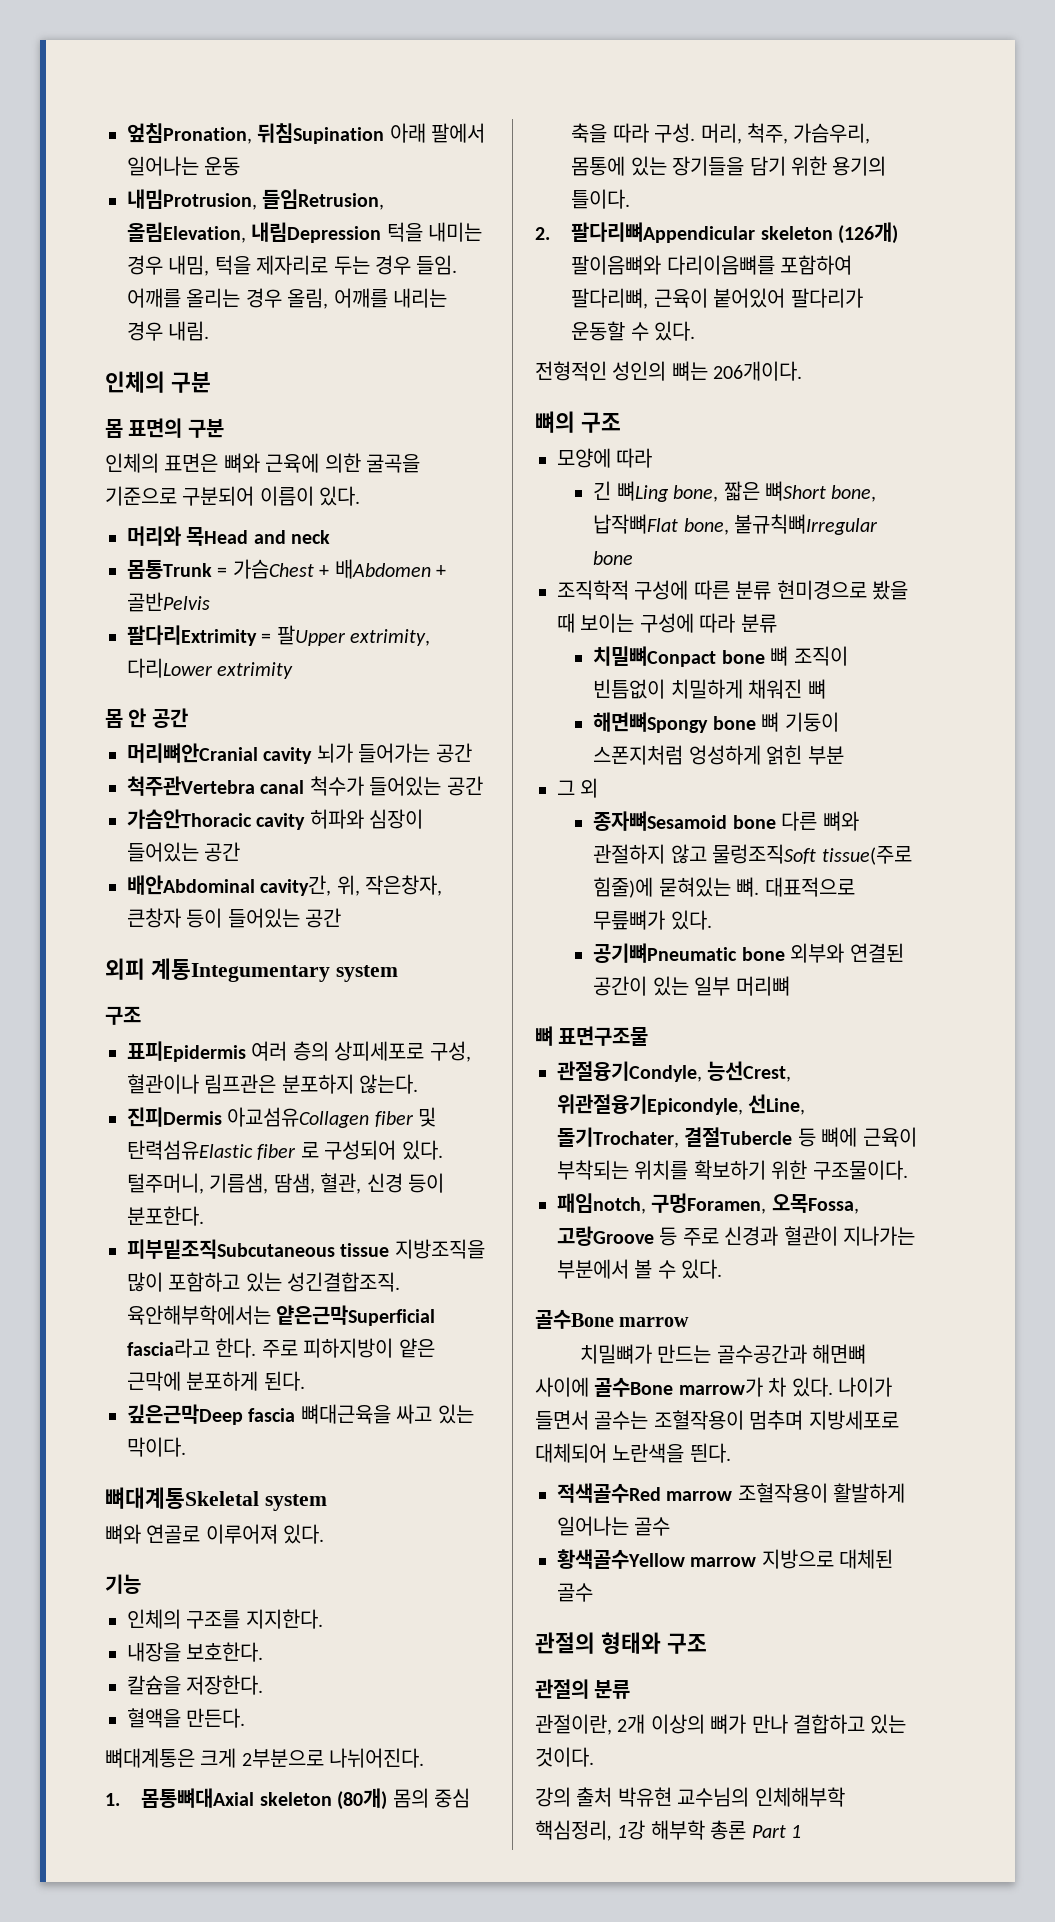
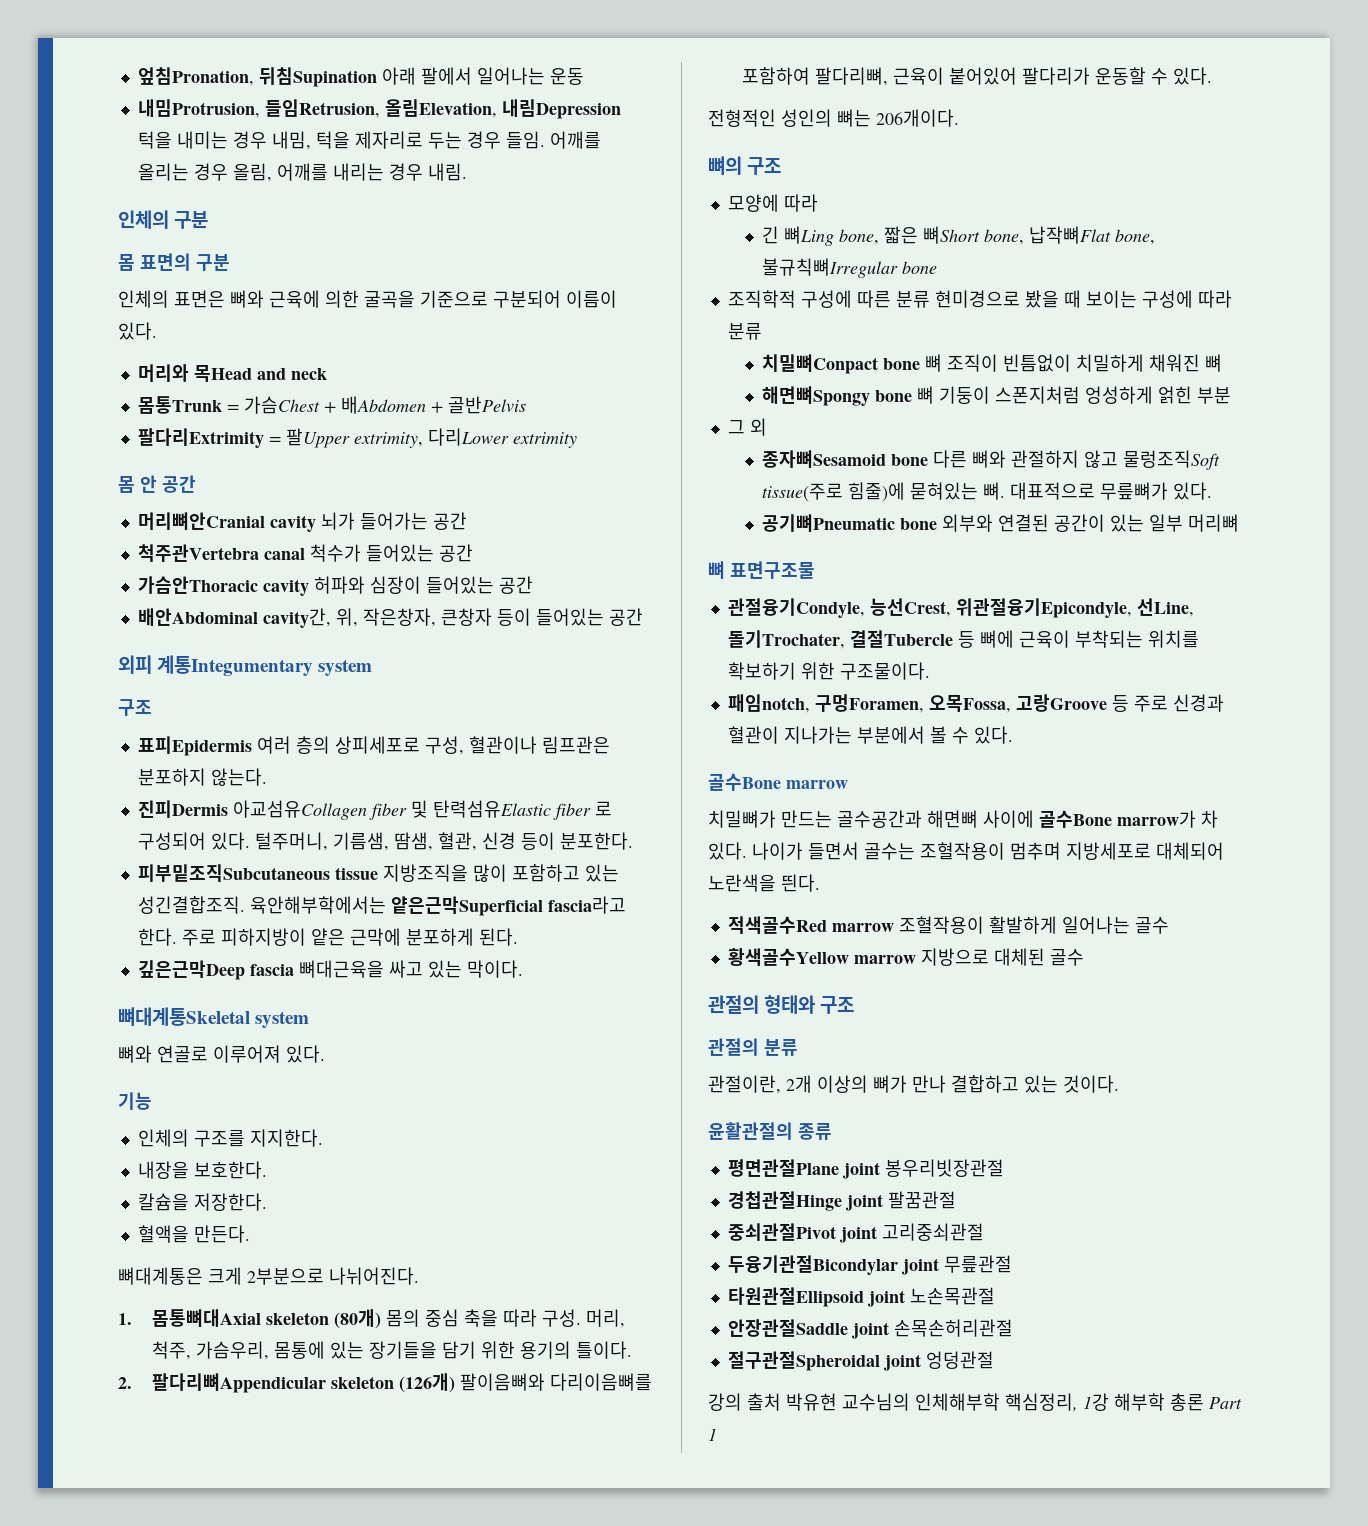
(594, 1757) none -> [708,1122,832,1140] [727,1159,1004,1179] [727,1191,956,1211] [727,1223,984,1243] [727,1255,1012,1275] [727,1287,995,1307] [727,1319,1013,1339] [727,1351,994,1371] // 윤활관절의 종류 // 평면관절Plane joint 봉우리빗장관절 // 경첩관절Hinge joint 팔꿈관절 // 중쇠관절Pivot joint 고리중쇠관절 // 두융기관절Bicondylar joint 무릎관절 // 타원관절Ellipsoid joint 노손목관절 // 안장관절Saddle joint 손목손허리관절 // 절구관절Spheroidal joint 엉덩관절

